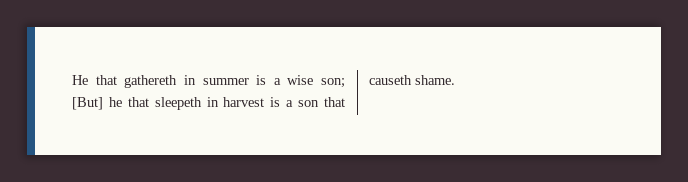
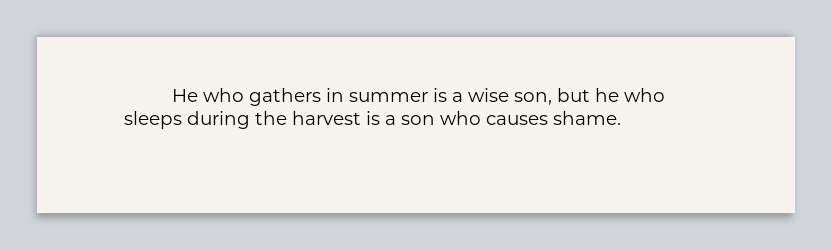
[95,75,178,88] that gathereth -> [202,88,321,106] who gathers
[321,78,345,88] [72,97,219,110] son; [But] he that sleepeth in -> [513,88,665,105] [124,111,287,129] son, but he who sleeps during the
[324,97,345,107] [369,75,412,85] that causeth -> [440,111,548,125] who causes

